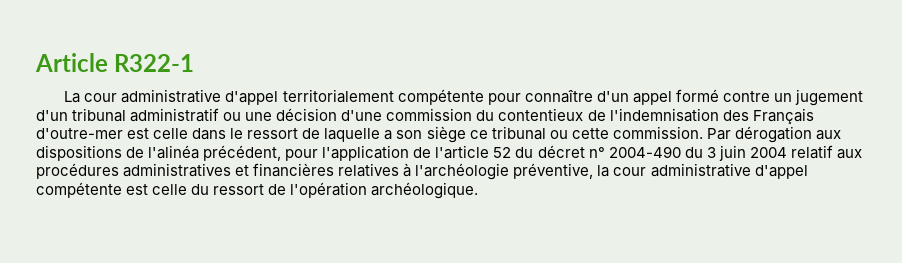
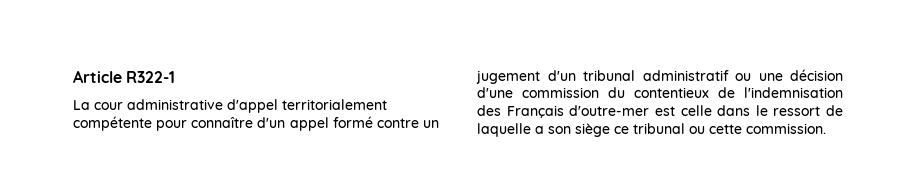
[706,126,841,143] [36,145,862,161] [36,163,808,180] [36,182,479,199] Par dérogation aux dispositions de l'alinéa précédent, pour l'application de l'article 52 du décret n° 2004-490 du 3 juin 2004 relatif aux procédures administratives et financières relatives à l'archéologie préventive, la cour administrative d'appel compétente est celle du ressort de l'opération archéologique. -> (826, 128) none

